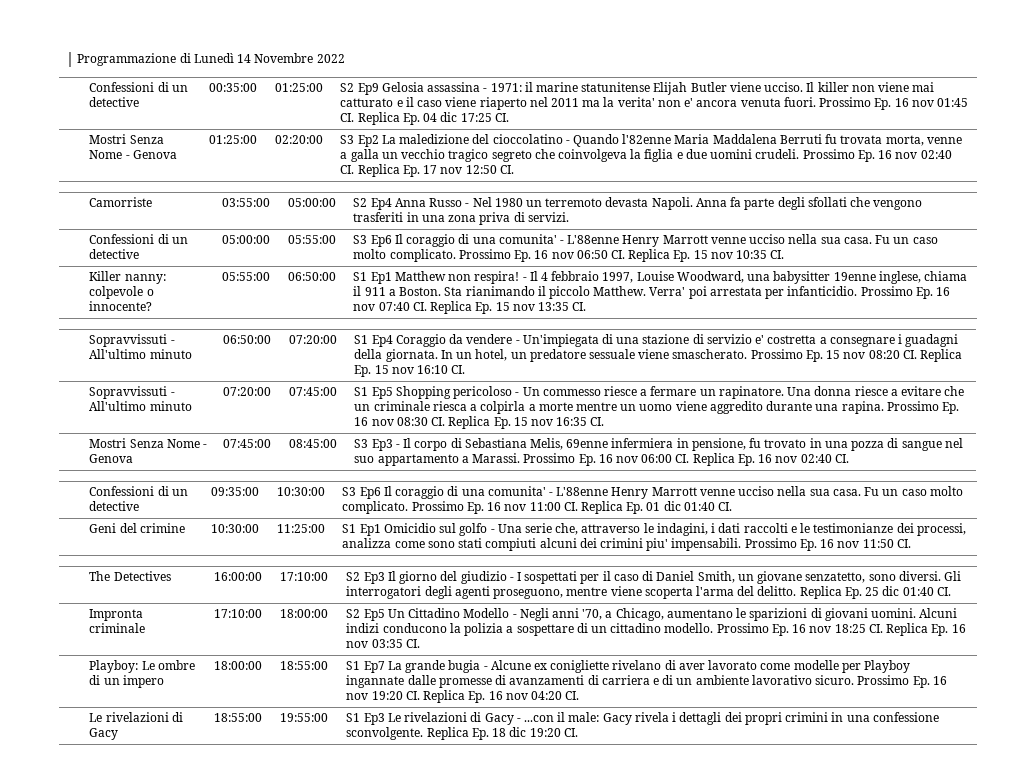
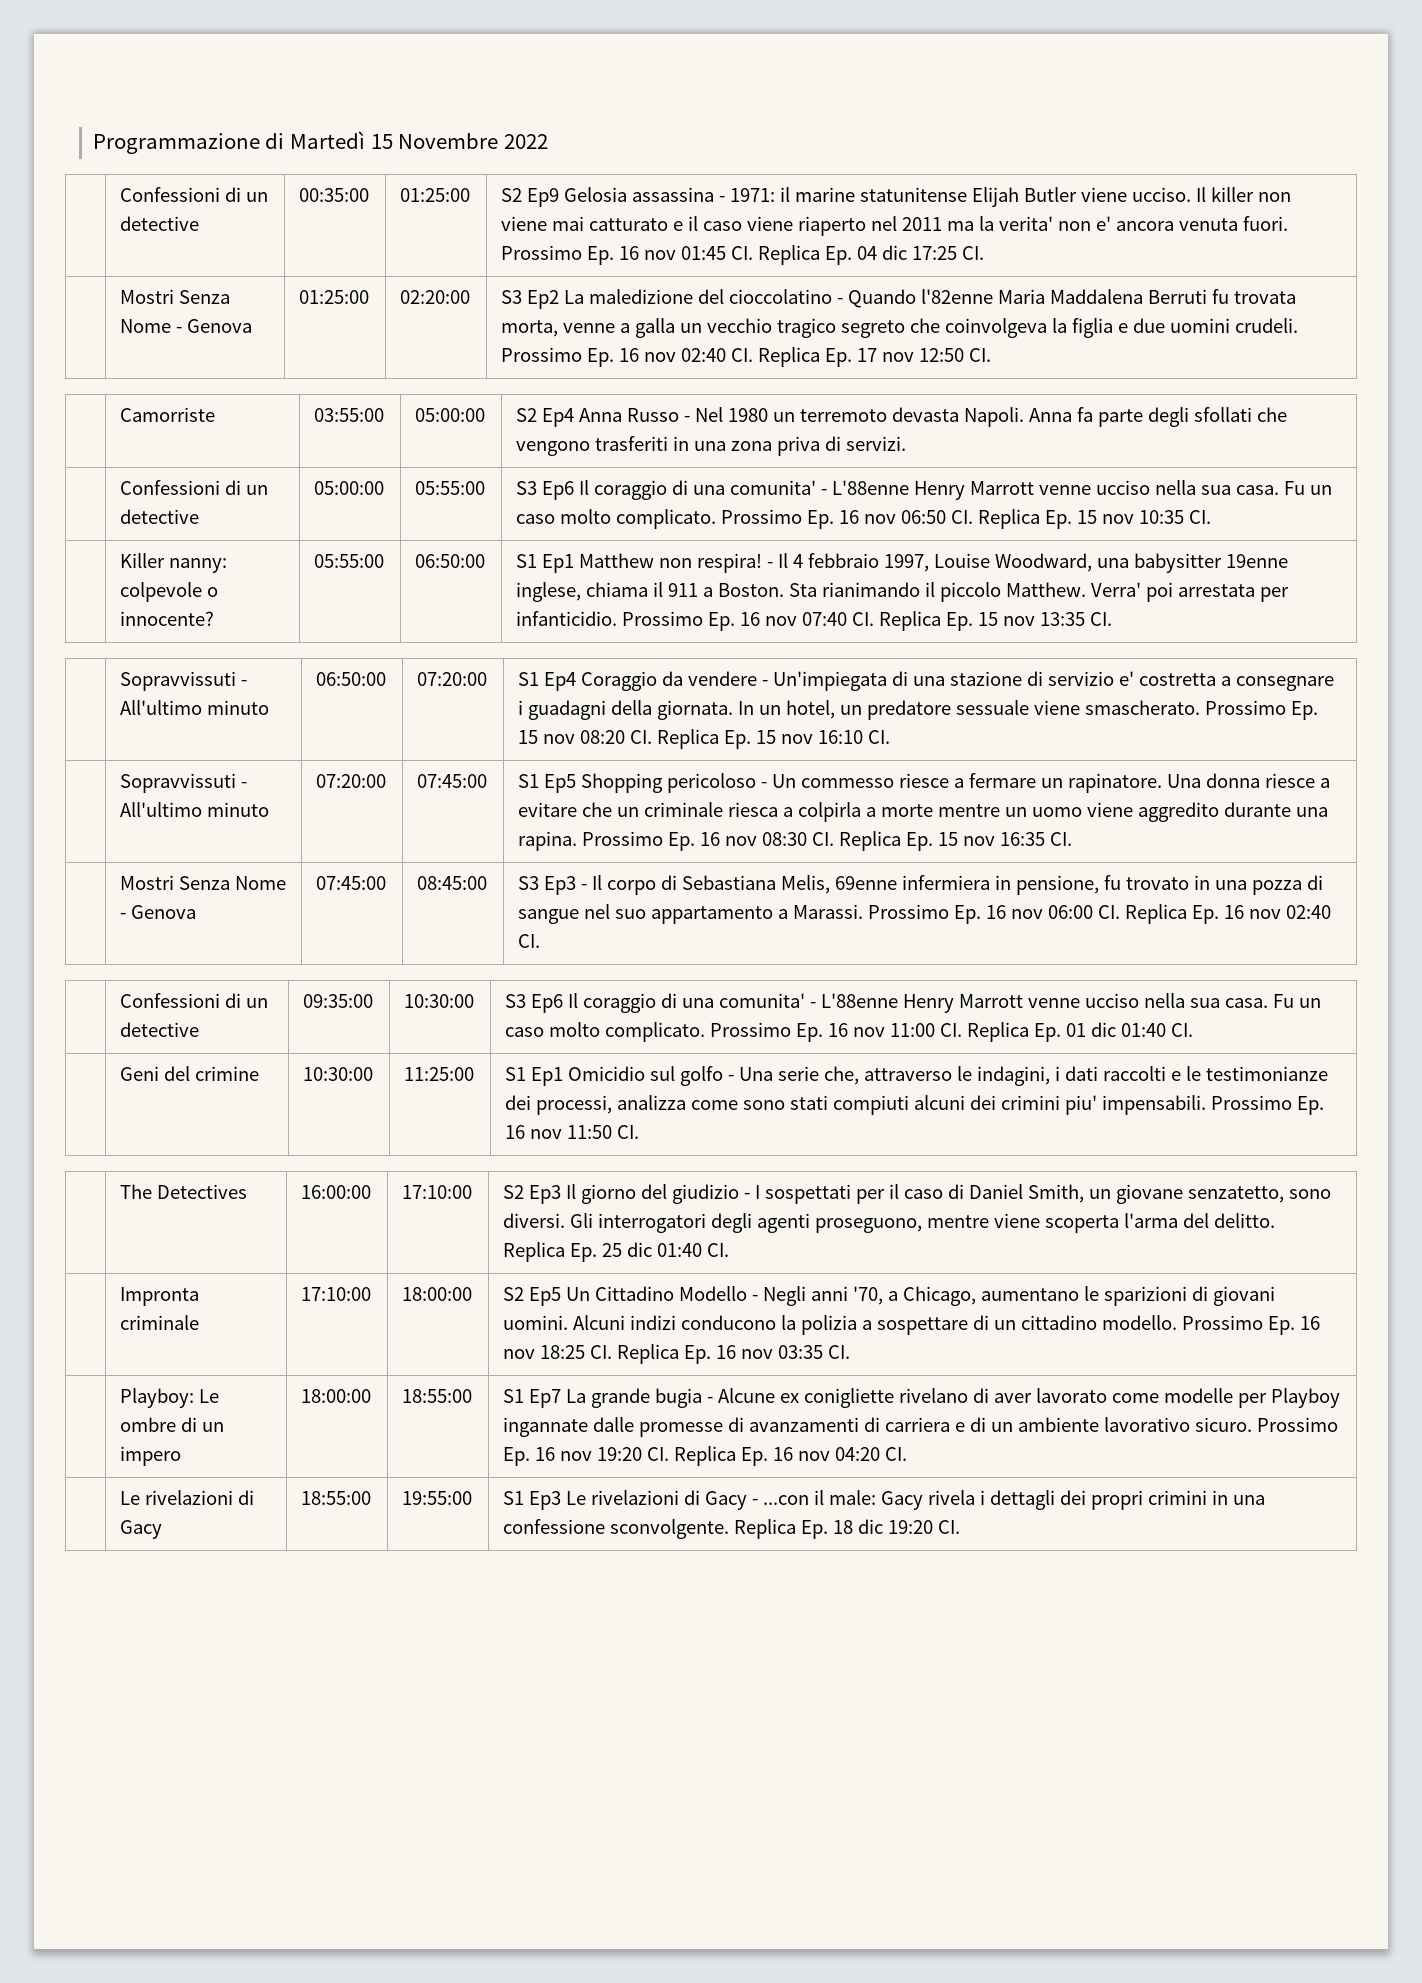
[193,53,252,63] Lunedì 14 -> [289,131,393,149] Martedì 15

